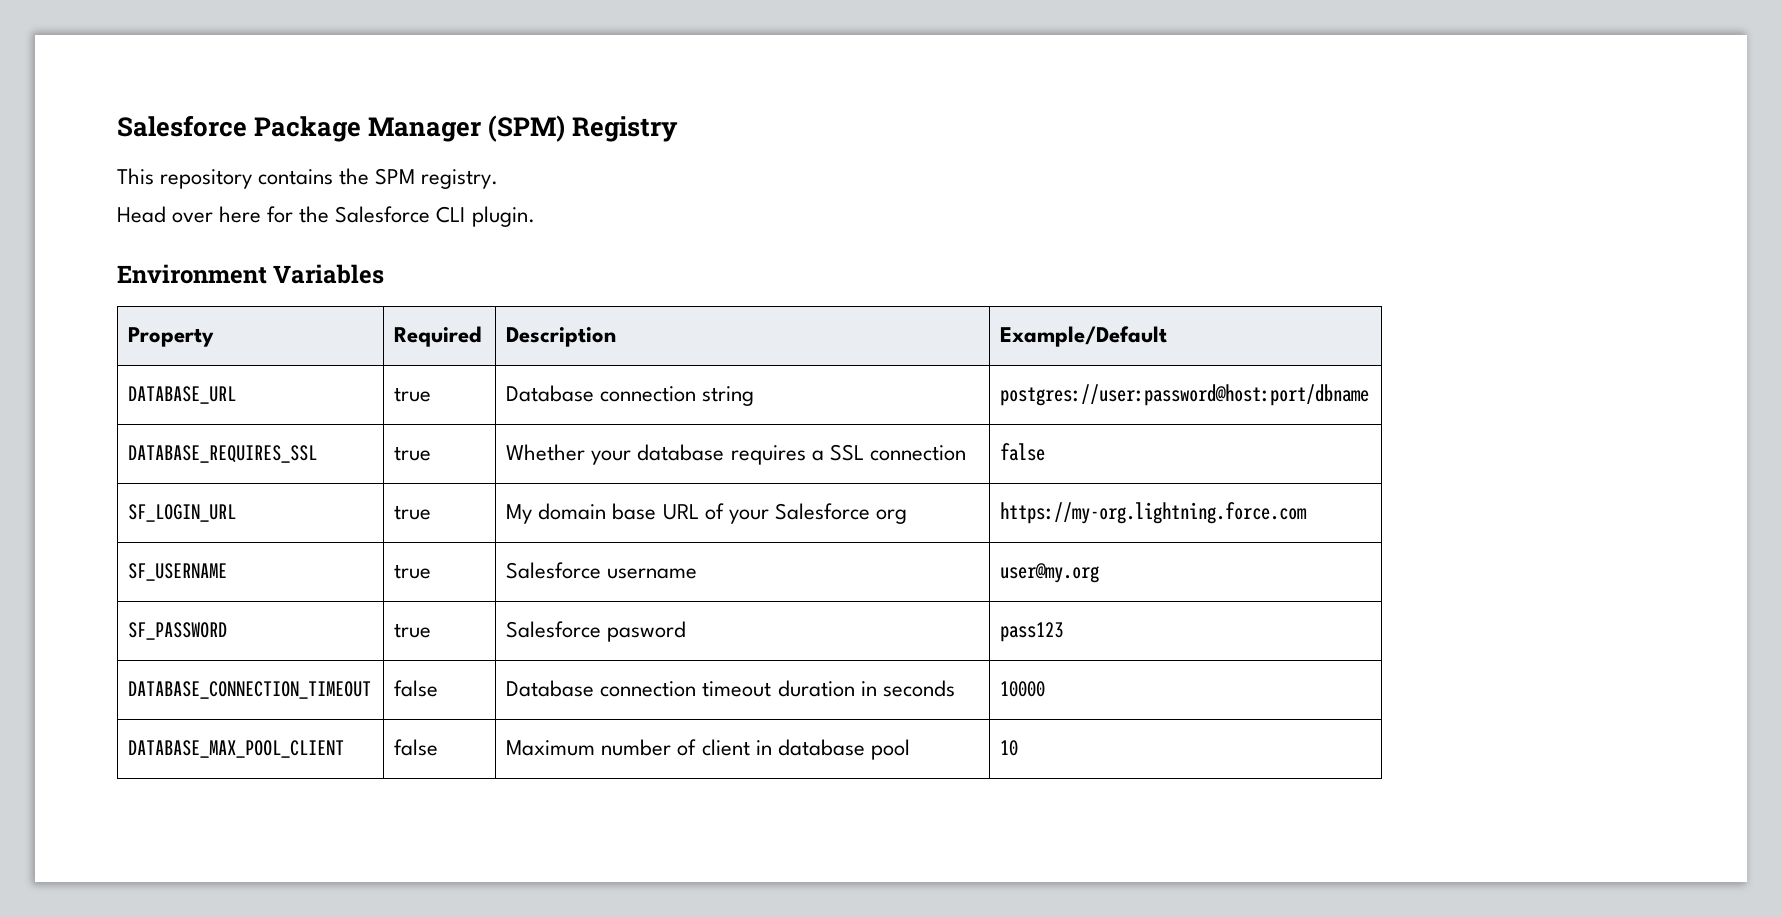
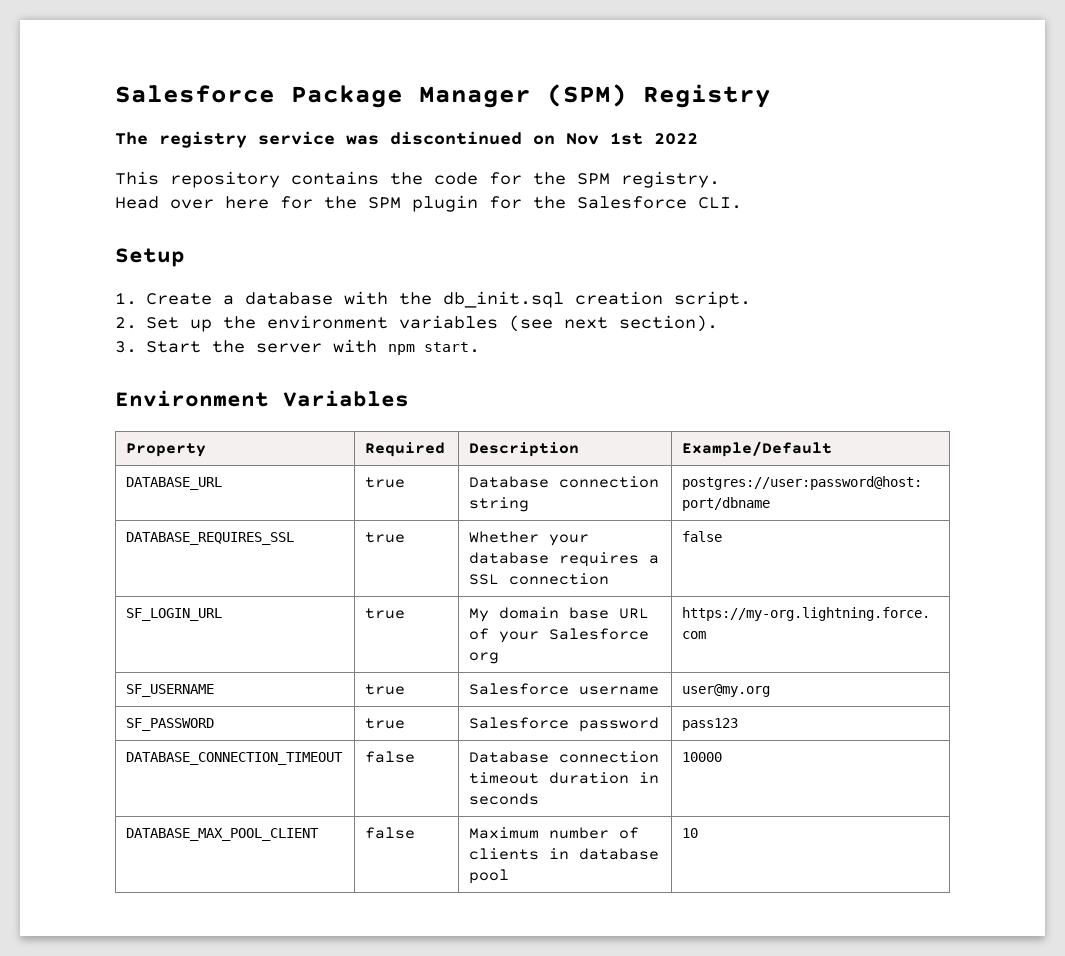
(679, 129) none -> [115,131,698,148] // The registry service was discontinued on Nov 1st 2022
(370, 176) none -> [434,172,566,185] code for the
[335,206,535,227] Salesforce CLI plugin. -> [368,195,742,212] [115,248,185,267] [115,291,752,308] [115,315,719,332] [115,339,481,355] SPM plugin for the Salesforce CLI. // Setup // 1. Create a database with the db_init.sql creation script. // 2. Set up the environment variables (see next section). // 3. Start the server with npm start.
[607,621,687,642] pasword -> [579,717,660,732] password
[701,739,750,756] client -> [469,848,540,860] clients

